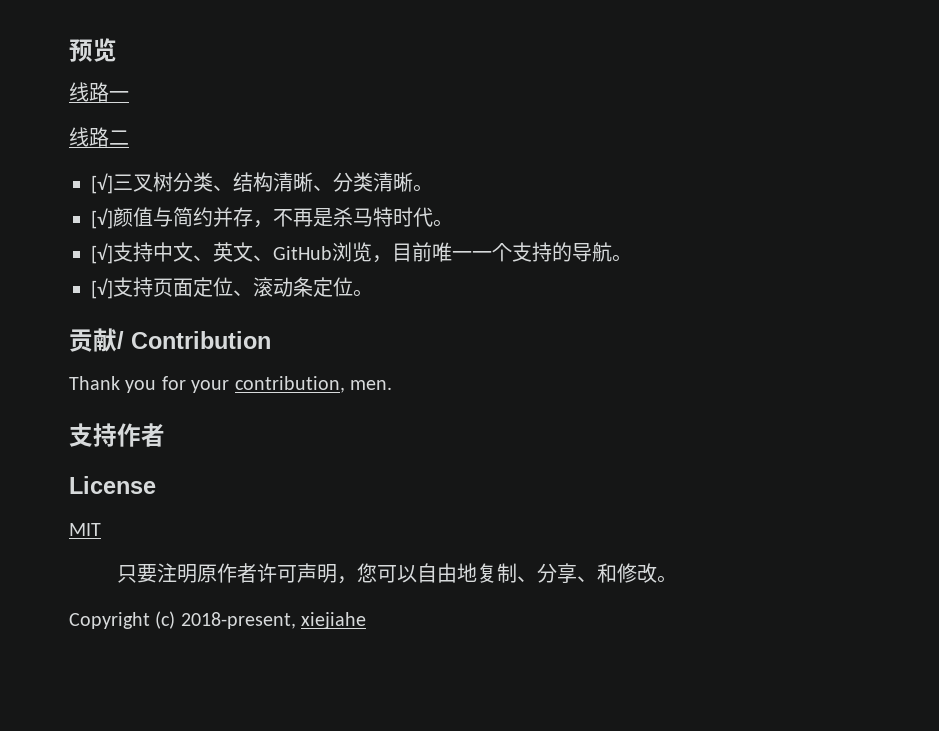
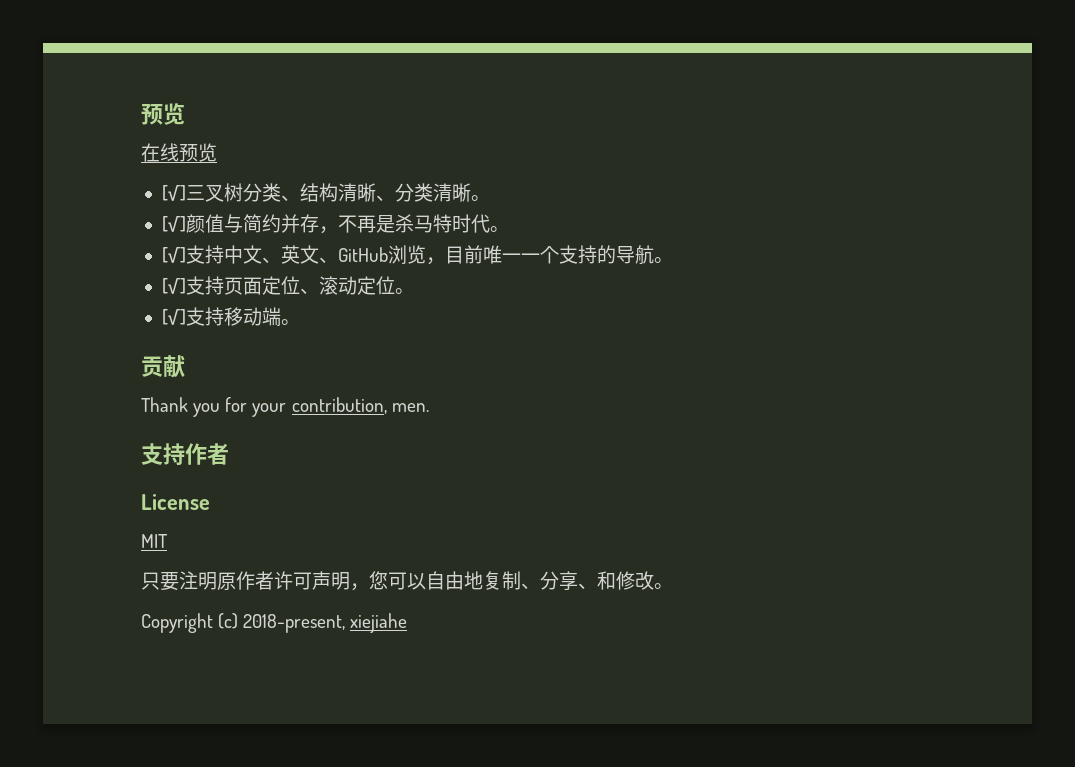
[69,38,117,62] [69,82,129,102] [69,127,129,147] 预览 // 线路一 // 线路二 -> [141,103,185,125] [141,143,217,162] 预览 // 在线预览
[293,277,313,297] 条 -> (357, 285) none
(373, 293) none -> [161,307,300,326] // [√]支持移动端。
[117,331,271,349] / Contribution -> (185, 366) none

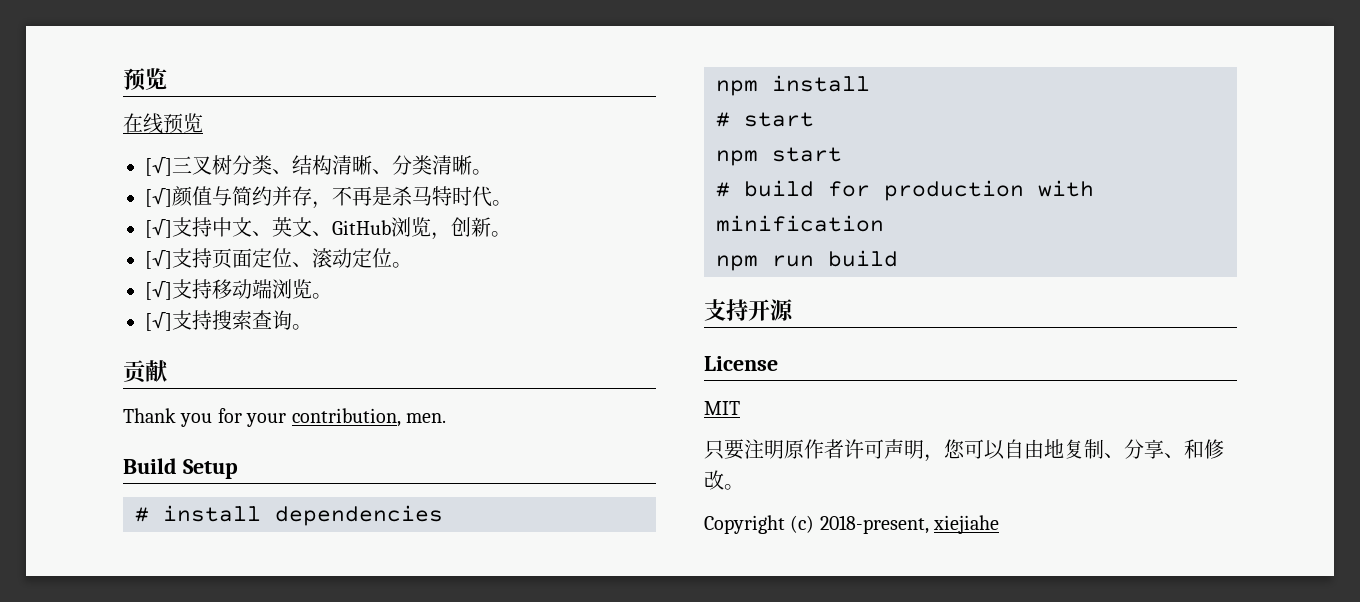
[444,245,654,264] 目前唯一一个支持的导航 -> [451,217,491,237] 创新
(281, 316) none -> [272,279,332,299] [145,310,292,331] 浏览。 // [√]支持搜索查询
[141,443,229,465] // 支持作者 -> [123,458,238,479] [135,505,443,526] [716,75,870,96] [716,112,814,127] [716,147,842,166] [716,180,1094,201] [716,215,884,232] [716,250,898,271] [704,299,794,321] // Build Setup // # install dependencies // npm install // # start // npm start // # build for production with minification // npm run build // 支持开源

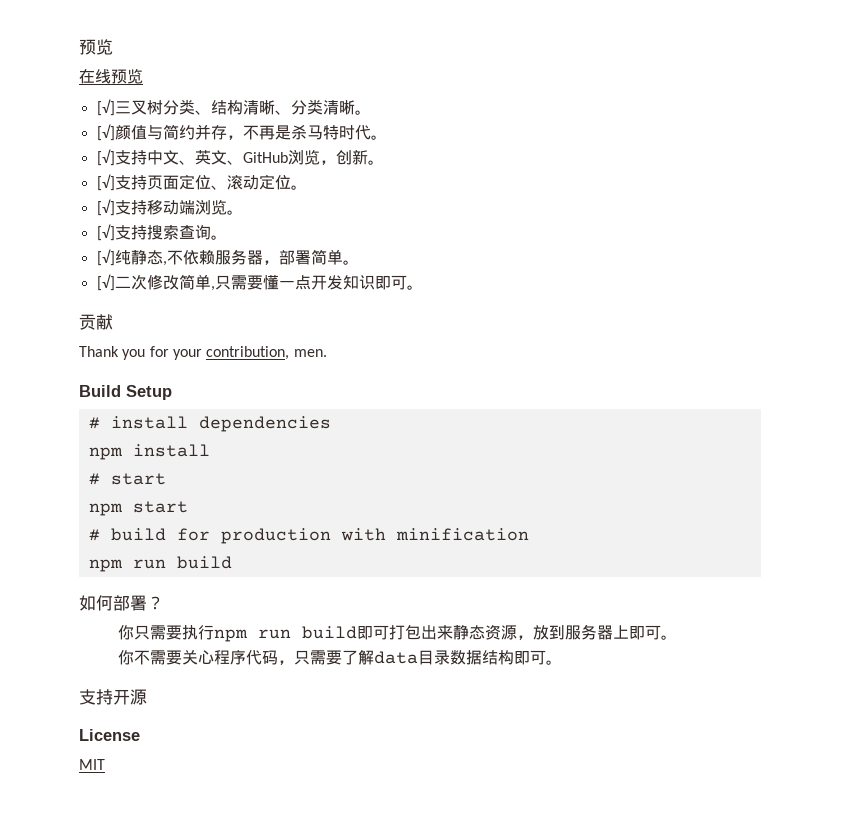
(312, 327) none -> [96,249,359,266] [96,274,423,291] // [√]纯静态,不依赖服务器，部署简单。 // [√]二次修改简单,只需要懂一点开发知识即可。
[704,299,794,321] [704,356,778,371] [704,401,740,415] [704,439,1224,462] [704,470,744,490] [704,515,1000,534] 支持开源 // License // MIT // 只要注明原作者许可声明，您可以自由地复制、分享、和修改。 // Copyright (c) 2018-present, xiejiahe -> [79,595,164,611] [118,624,678,642] [118,650,563,665] [79,689,147,705] [79,729,140,741] [79,759,105,770] 如何部署？ // 你只需要执行npm run build即可打包出来静态资源，放到服务器上即可。 // 你不需要关心程序代码，只需要了解data目录数据结构即可。 // 支持开源 // License // MIT

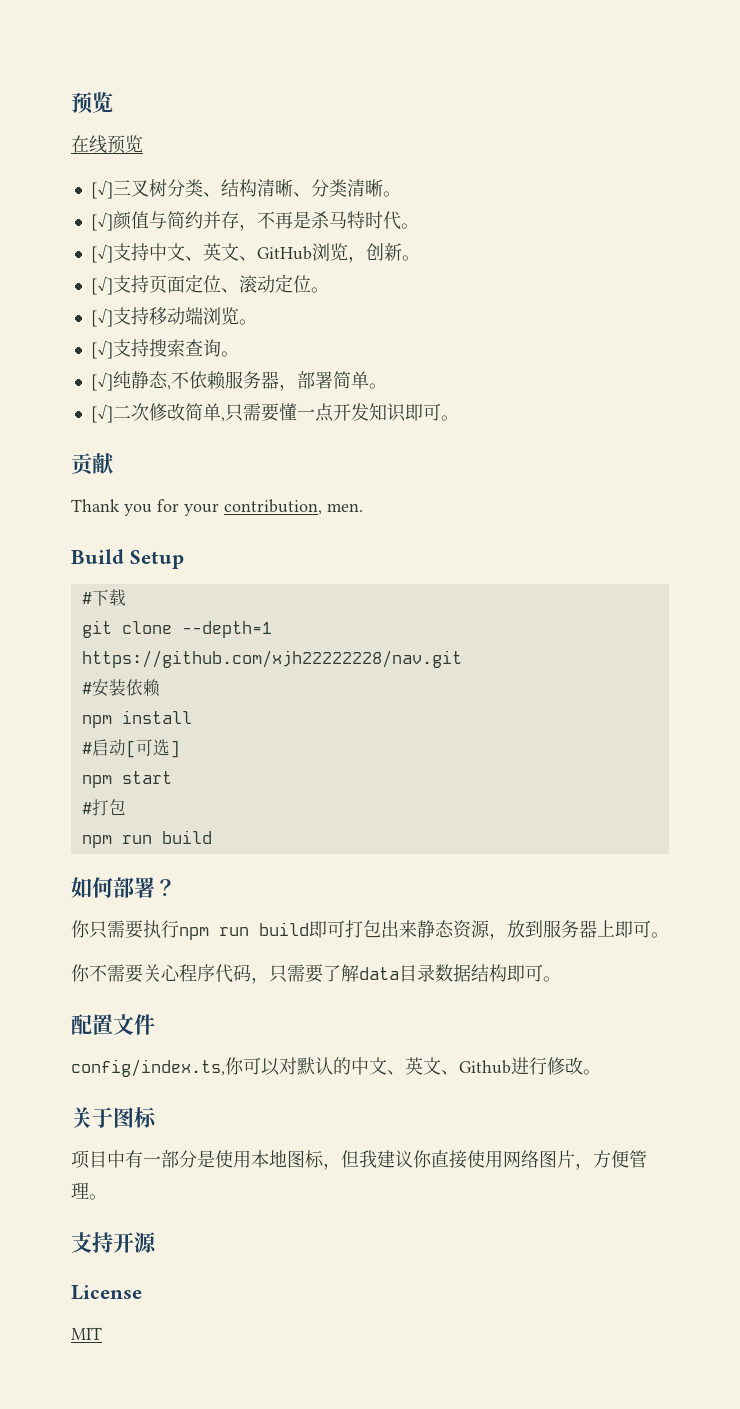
[110,416,331,432] install dependencies -> [91,589,126,606] [81,620,272,638] [81,650,462,668] [81,679,160,697] 下载 // git clone --depth=1 https://github.com/xjh22222228/nav.git // #安装依赖
[110,473,166,485] start -> [91,739,180,758] 启动[可选]
[110,528,529,544] build for production with minification -> [91,799,126,816] 打包
(563, 662) none -> [71,1014,155,1035] [71,1057,601,1077] [71,1107,157,1128] [71,1150,647,1170] [71,1182,107,1200] // 配置文件 // config/index.ts,你可以对默认的中文、英文、Github进行修改。 // 关于图标 // 项目中有一部分是使用本地图标，但我建议你直接使用网络图片，方便管理。

